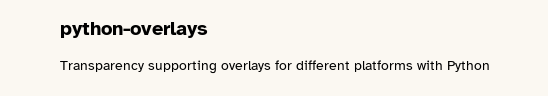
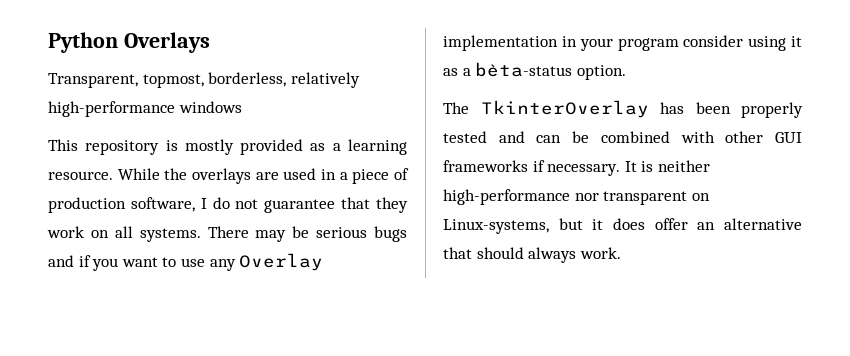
[60,22,208,38] [60,60,490,74] python-overlays // Transparency supporting overlays for different platforms with Python -> [48,32,210,53] [48,72,360,88] [48,101,242,117] [48,139,407,155] [48,168,410,184] [48,197,408,213] [47,226,407,242] [48,253,324,271] [443,35,802,51] [443,62,626,80] [443,100,803,118] [443,131,802,143] [443,160,710,176] [443,189,710,205] [443,218,802,234] [443,247,621,263] Python Overlays // Transparent, topmost, borderless, relatively high-performance windows // This repository is mostly provided as a learning resource. While the overlays are used in a piece of production software, I do not guarantee that they work on all systems. There may be serious bugs and if you want to use any Overlay implementation in your program consider using it as a bèta-status option. // The TkinterOverlay has been properly tested and can be combined with other GUI frameworks if necessary. It is neither high-performance nor transparent on Linux-systems, but it does offer an alternative that should always work.

